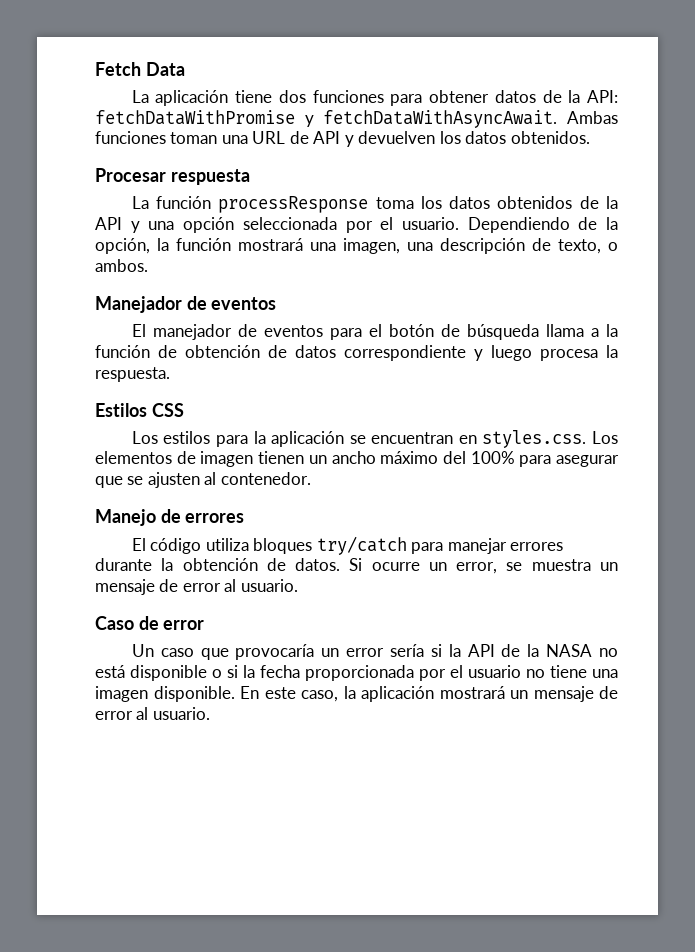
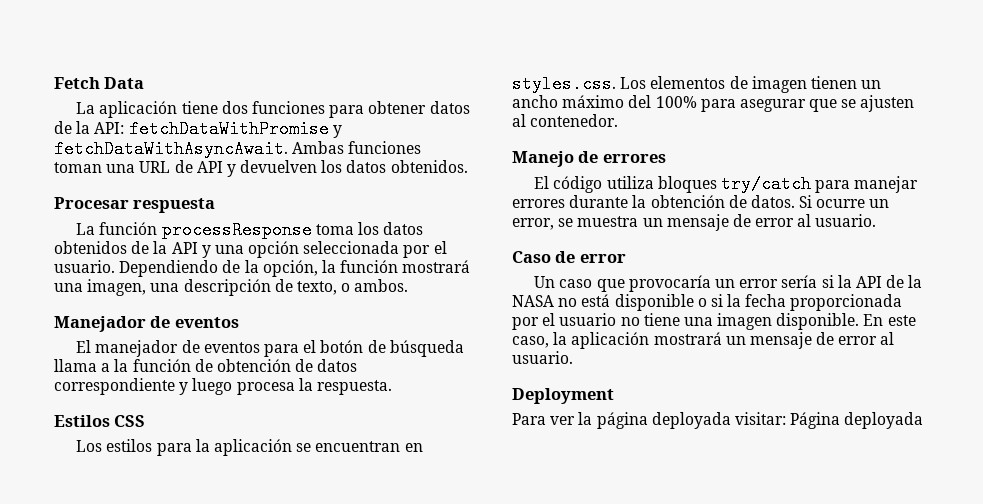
(210, 713) none -> [512,388,614,404] [512,412,924,429] // Deployment // Para ver la página deployada visitar: Página deployada

